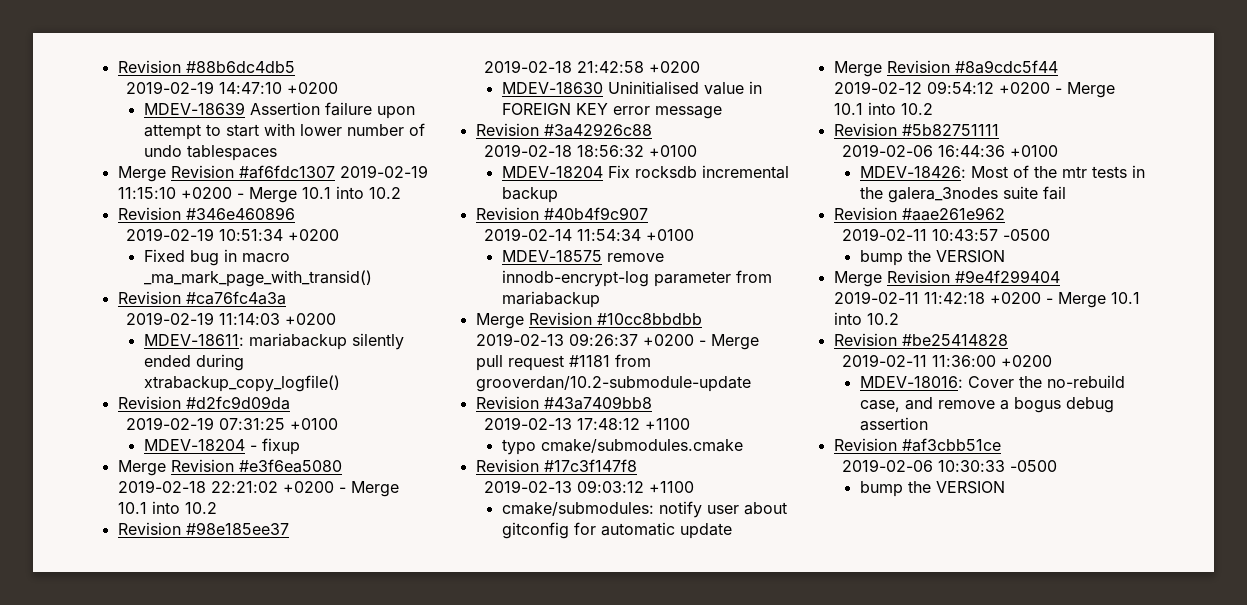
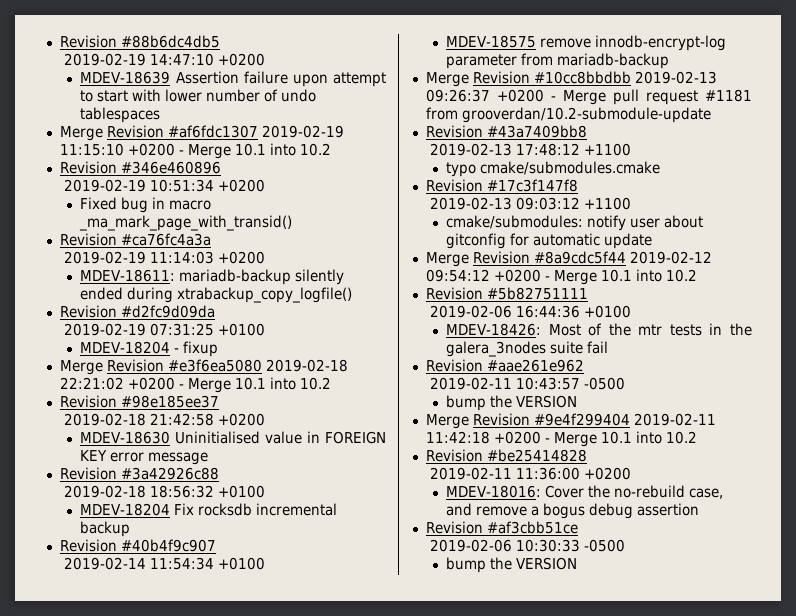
[248,333,347,350] mariabackup -> [179,269,292,285] mariadb-backup
[501,291,600,308] mariabackup -> [557,53,670,69] mariadb-backup

